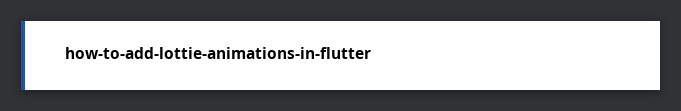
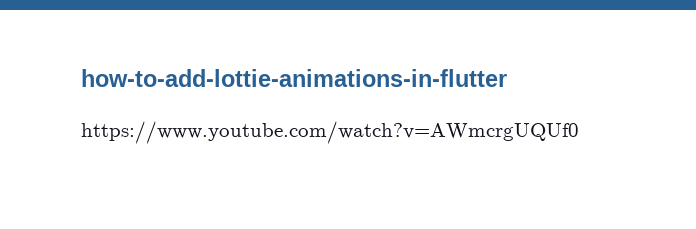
(371, 53) none -> [81,121,579,144] // https://www.youtube.com/watch?v=AWmcrgUQUf0

